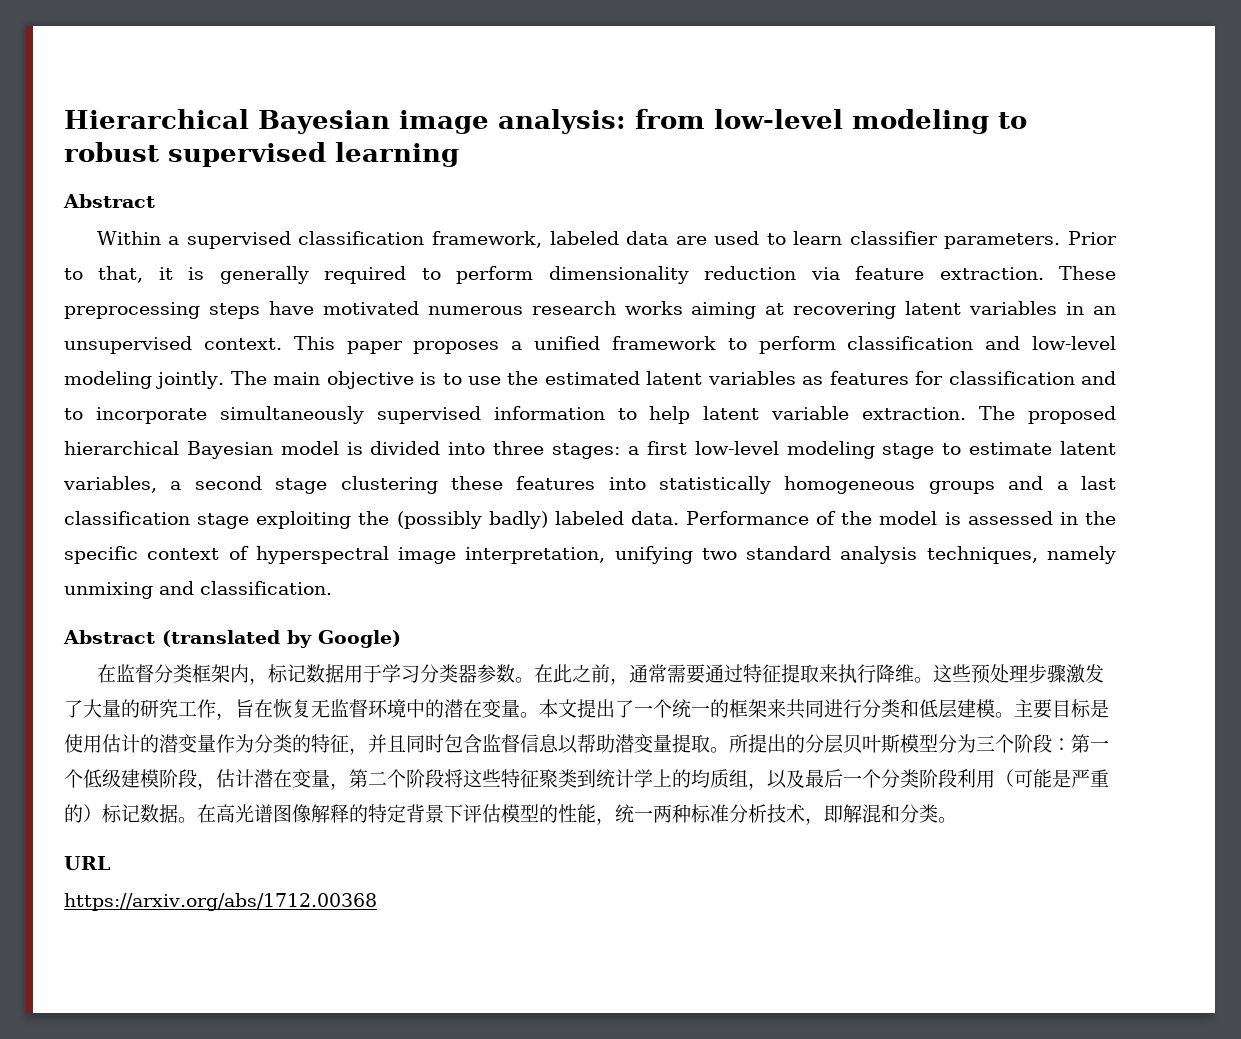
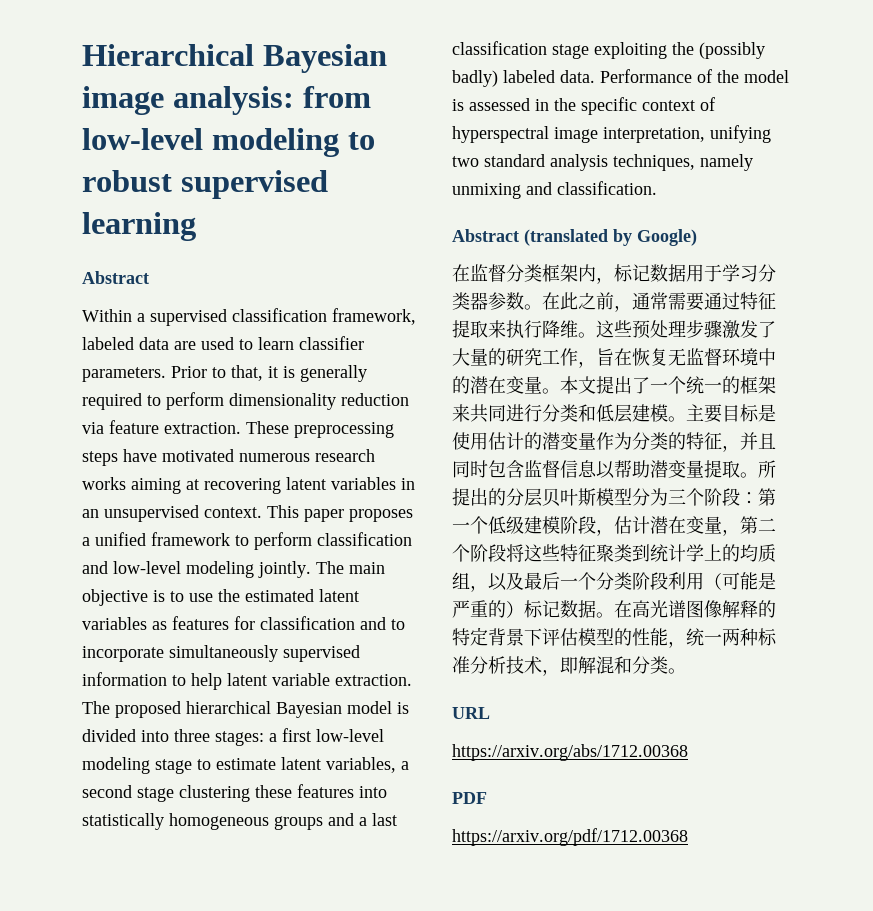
(377, 902) none -> [452,792,487,804] [452,828,688,846] // PDF // https://arxiv.org/pdf/1712.00368

